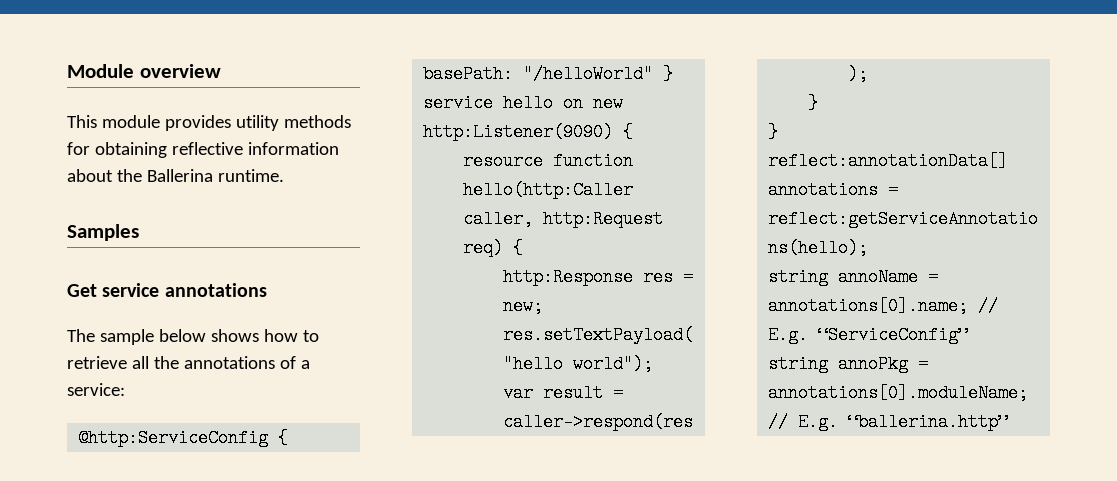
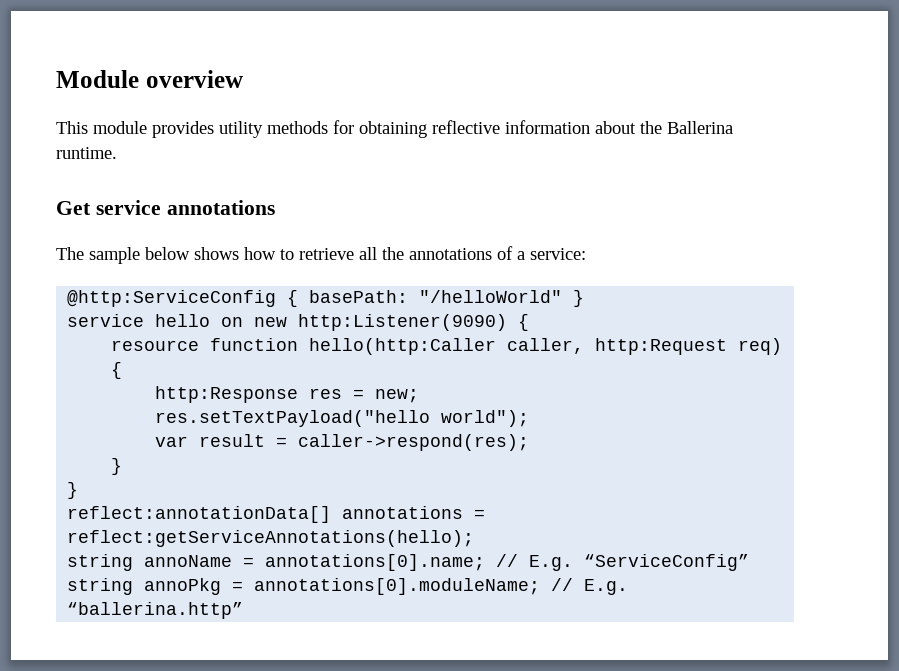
[67,224,139,241] // Samples -> (117, 153) none

